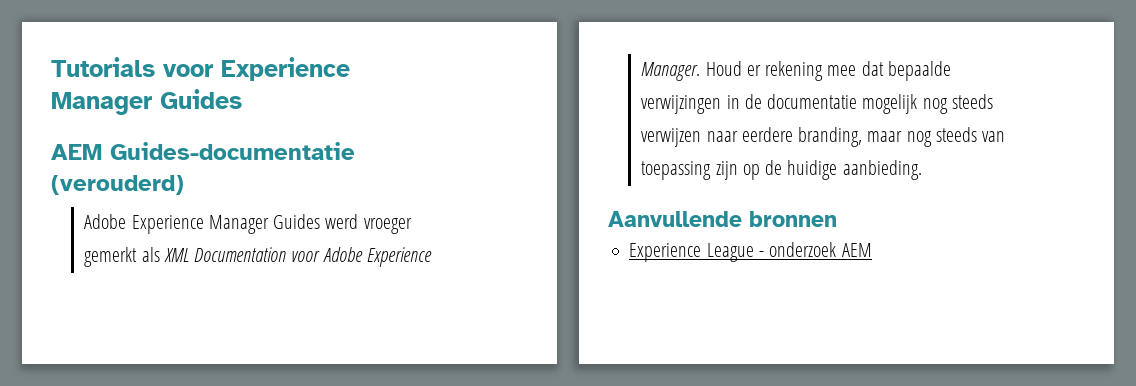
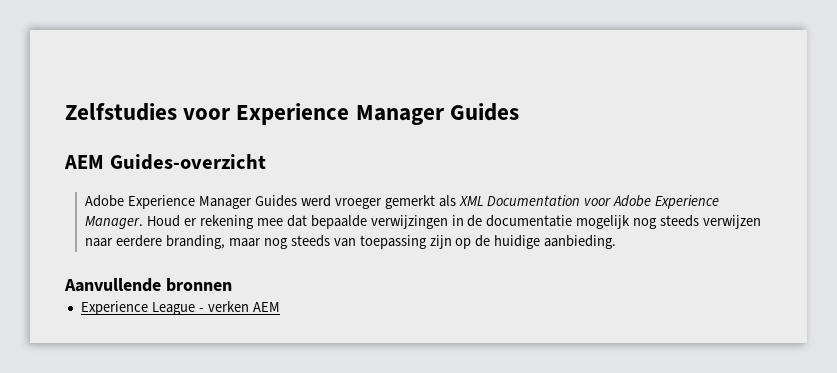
[51,57,155,77] Tutorials -> [65,103,177,121] Zelfstudies
[110,142,355,160] [51,175,184,195] Guides-documentatie (verouderd) -> [109,154,266,170] Guides-overzicht
[769,242,837,257] onderzoek -> [207,301,249,312] verken

